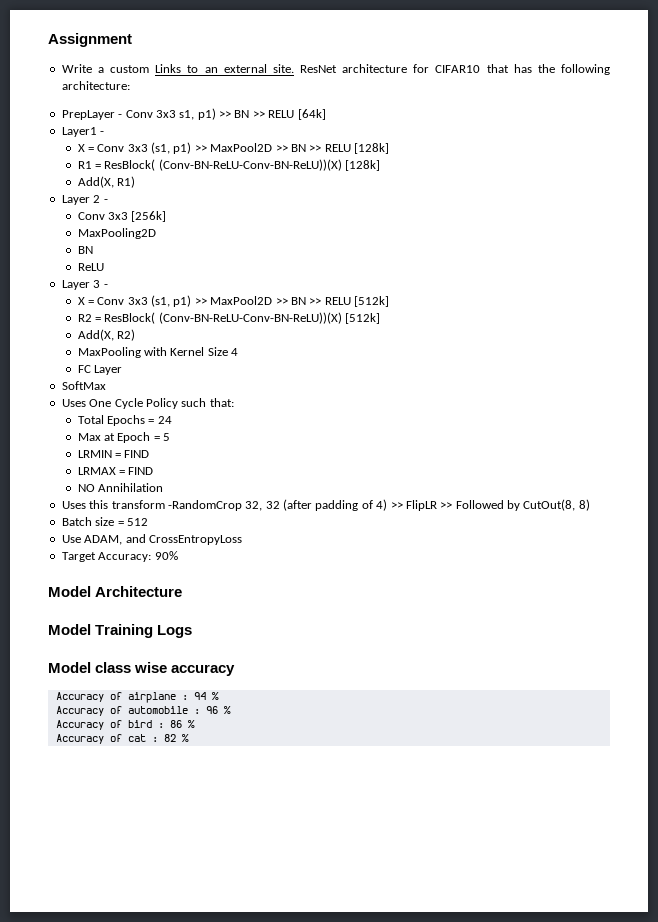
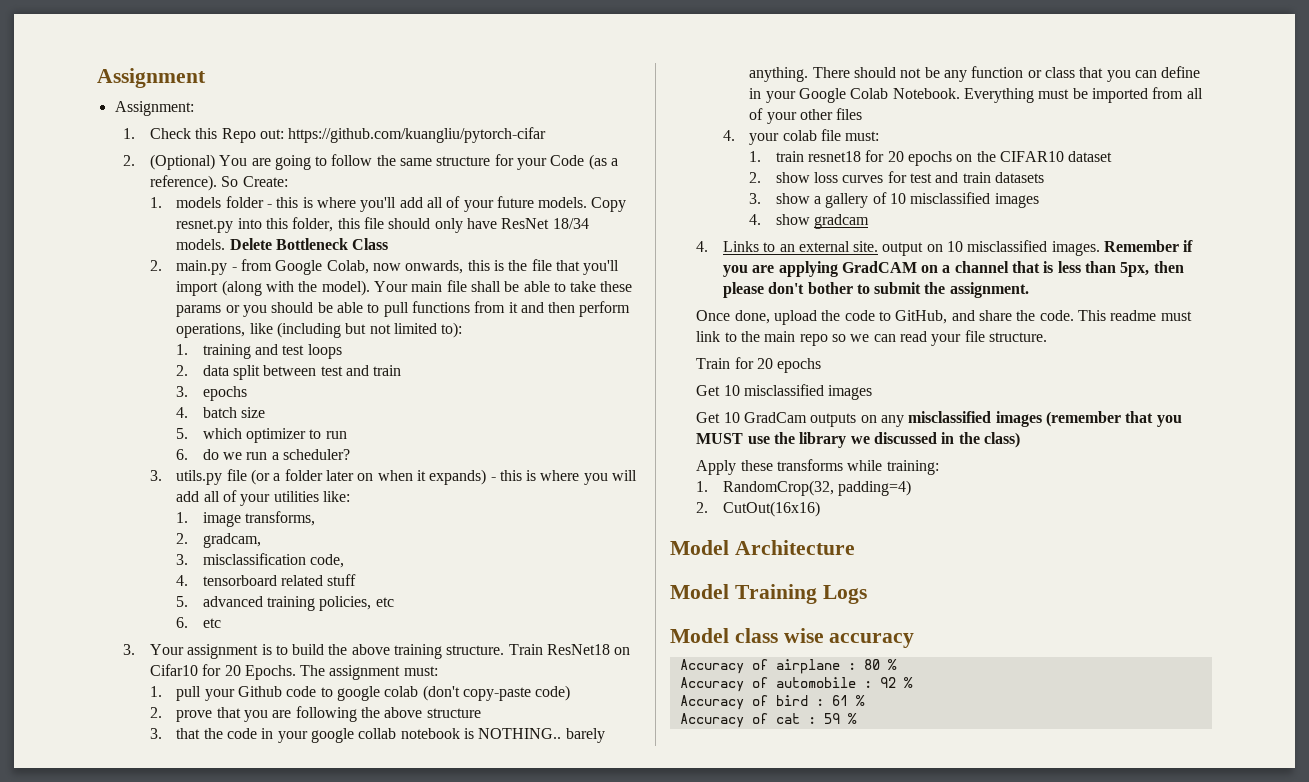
[61,64,150,73] Write a custom -> [114,101,194,116] [123,127,547,143] [123,154,619,170] [149,175,288,191] [149,196,627,212] [176,217,589,233] [176,238,389,250] [149,259,620,275] [176,280,633,296] [176,301,631,317] [176,322,463,338] [176,344,342,359] [176,365,402,380] [176,386,247,401] [176,407,266,418] [176,428,347,443] [176,449,351,460] [149,469,638,485] [176,490,350,506] [176,511,316,527] [176,533,261,548] [176,553,345,568] [176,574,357,586] [176,596,394,611] [176,617,221,628] [123,644,631,659] [149,664,438,680] [149,685,571,701] [149,706,481,722] [149,728,605,743] [749,66,1201,82] [749,87,1203,103] [749,108,863,124] [722,129,880,145] [749,150,1113,166] [749,171,1044,183] [749,192,1039,208] [749,214,870,229] [696,241,709,252] Assignment: // 1. Check this Repo out: https://github.com/kuangliu/pytorch-cifar // 2. (Optional) You are going to follow the same structure for your Code (as a reference). So Create: // 1. models folder - this is where you'll add all of your future models. Copy resnet.py into this folder, this file should only have ResNet 18/34 models. Delete Bottleneck Class // 2. main.py - from Google Colab, now onwards, this is the file that you'll import (along with the model). Your main file shall be able to take these params or you should be able to pull functions from it and then perform operations, like (including but not limited to): // 1. training and test loops // 2. data split between test and train // 3. epochs // 4. batch size // 5. which optimizer to run // 6. do we run a scheduler? // 3. utils.py file (or a folder later on when it expands) - this is where you will add all of your utilities like: // 1. image transforms, // 2. gradcam, // 3. misclassification code, // 4. tensorboard related stuff // 5. advanced training policies, etc // 6. etc // 3. Your assignment is to build the above training structure. Train ResNet18 on Cifar10 for 20 Epochs. The assignment must: // 1. pull your Github code to google colab (don't copy-paste code) // 2. prove that you are following the above structure // 3. that the code in your google collab notebook is NOTHING.. barely anything. There should not be any function or class that you can define in your Google Colab Notebook. Everything must be imported from all of your other files // 4. your colab file must: // 1. train resnet18 for 20 epochs on the CIFAR10 dataset // 2. show loss curves for test and train datasets // 3. show a gallery of 10 misclassified images // 4. show gradcam // 4.
[299,64,610,75] [61,81,130,90] [61,108,326,120] [61,127,105,137] [77,142,390,154] [77,159,381,171] [77,176,135,188] [61,195,108,205] [77,211,167,222] [77,228,156,239] [77,246,93,254] [77,263,104,271] [61,280,108,290] [77,295,390,307] [77,312,381,324] [77,329,135,341] [77,347,239,358] [77,365,122,375] [61,381,106,390] [61,398,234,409] [77,415,172,426] [77,432,171,443] [77,450,150,458] [77,467,154,475] [77,483,163,492] [61,499,590,511] [61,517,148,526] [61,534,242,545] [61,551,178,562] ResNet architecture for CIFAR10 that has the following architecture: // PrepLayer - Conv 3x3 s1, p1) >> BN >> RELU [64k] // Layer1 - // X = Conv 3x3 (s1, p1) >> MaxPool2D >> BN >> RELU [128k] // R1 = ResBlock( (Conv-BN-ReLU-Conv-BN-ReLU))(X) [128k] // Add(X, R1) // Layer 2 - // Conv 3x3 [256k] // MaxPooling2D // BN // ReLU // Layer 3 - // X = Conv 3x3 (s1, p1) >> MaxPool2D >> BN >> RELU [512k] // R2 = ResBlock( (Conv-BN-ReLU-Conv-BN-ReLU))(X) [512k] // Add(X, R2) // MaxPooling with Kernel Size 4 // FC Layer // SoftMax // Uses One Cycle Policy such that: // Total Epochs = 24 // Max at Epoch = 5 // LRMIN = FIND // LRMAX = FIND // NO Annihilation // Uses this transform -RandomCrop 32, 32 (after padding of 4) >> FlipLR >> Followed by CutOut(8, 8) // Batch size = 512 // Use ADAM, and CrossEntropyLoss // Target Accuracy: 90% -> [882,240,1194,256] [722,261,1184,277] [722,282,1029,298] [696,310,1192,325] [696,330,1047,346] [696,357,822,373] [696,384,873,400] [696,411,1182,427] [696,432,1020,448] [696,459,939,475] [696,480,912,496] [696,501,820,517] output on 10 misclassified images. Remember if you are applying GradCAM on a channel that is less than 5px, then please don't bother to submit the assignment. // Once done, upload the code to GitHub, and share the code. This readme must link to the main repo so we can read your file structure. // Train for 20 epochs // Get 10 misclassified images // Get 10 GradCam outputs on any misclassified images (remember that you MUST use the library we discussed in the class) // Apply these transforms while training: // 1. RandomCrop(32, padding=4) // 2. CutOut(16x16)
[193,692,206,700] 94 -> [863,659,880,670] 80
[205,706,218,714] 96 -> [879,677,896,688] 92
[169,720,182,728] 86 -> [831,695,848,706] 61
[163,734,176,742] 82 -> [823,713,840,724] 59

